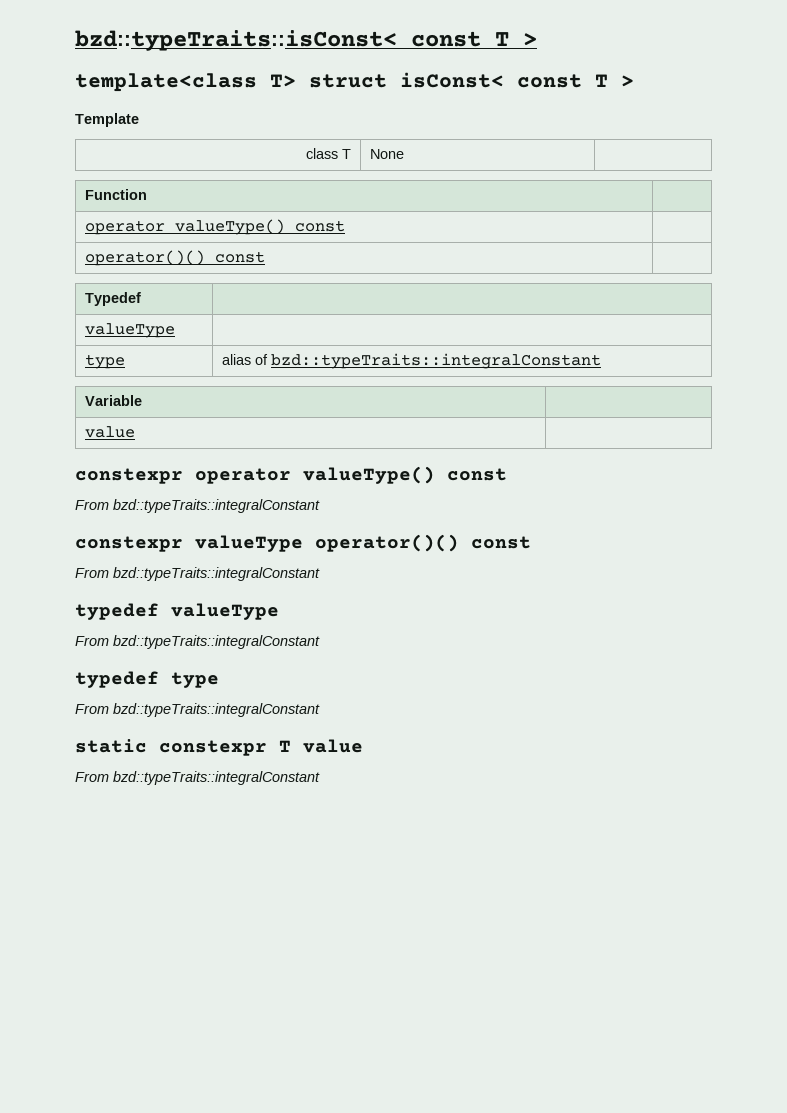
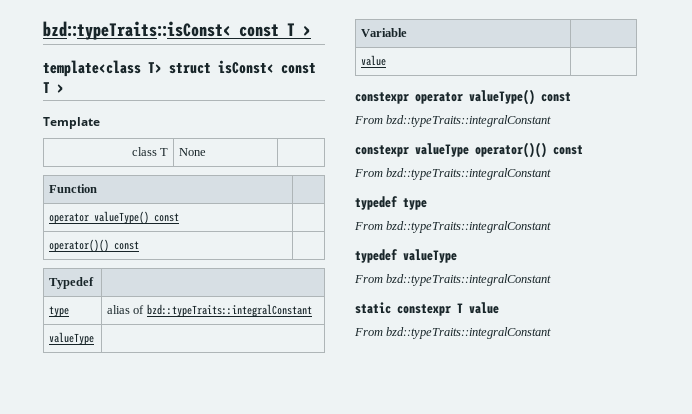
[85,323,176,338] // valueType | -> (94, 283) none
(602, 361) none -> [48,332,94,345] // valueType |
[171,603,279,620] [75,635,320,649] [75,671,219,688] valueType // From bzd::typeTraits::integralConstant // typedef type -> [403,198,427,210] [354,221,552,233] [355,249,457,263] type // From bzd::typeTraits::integralConstant // typedef valueType

